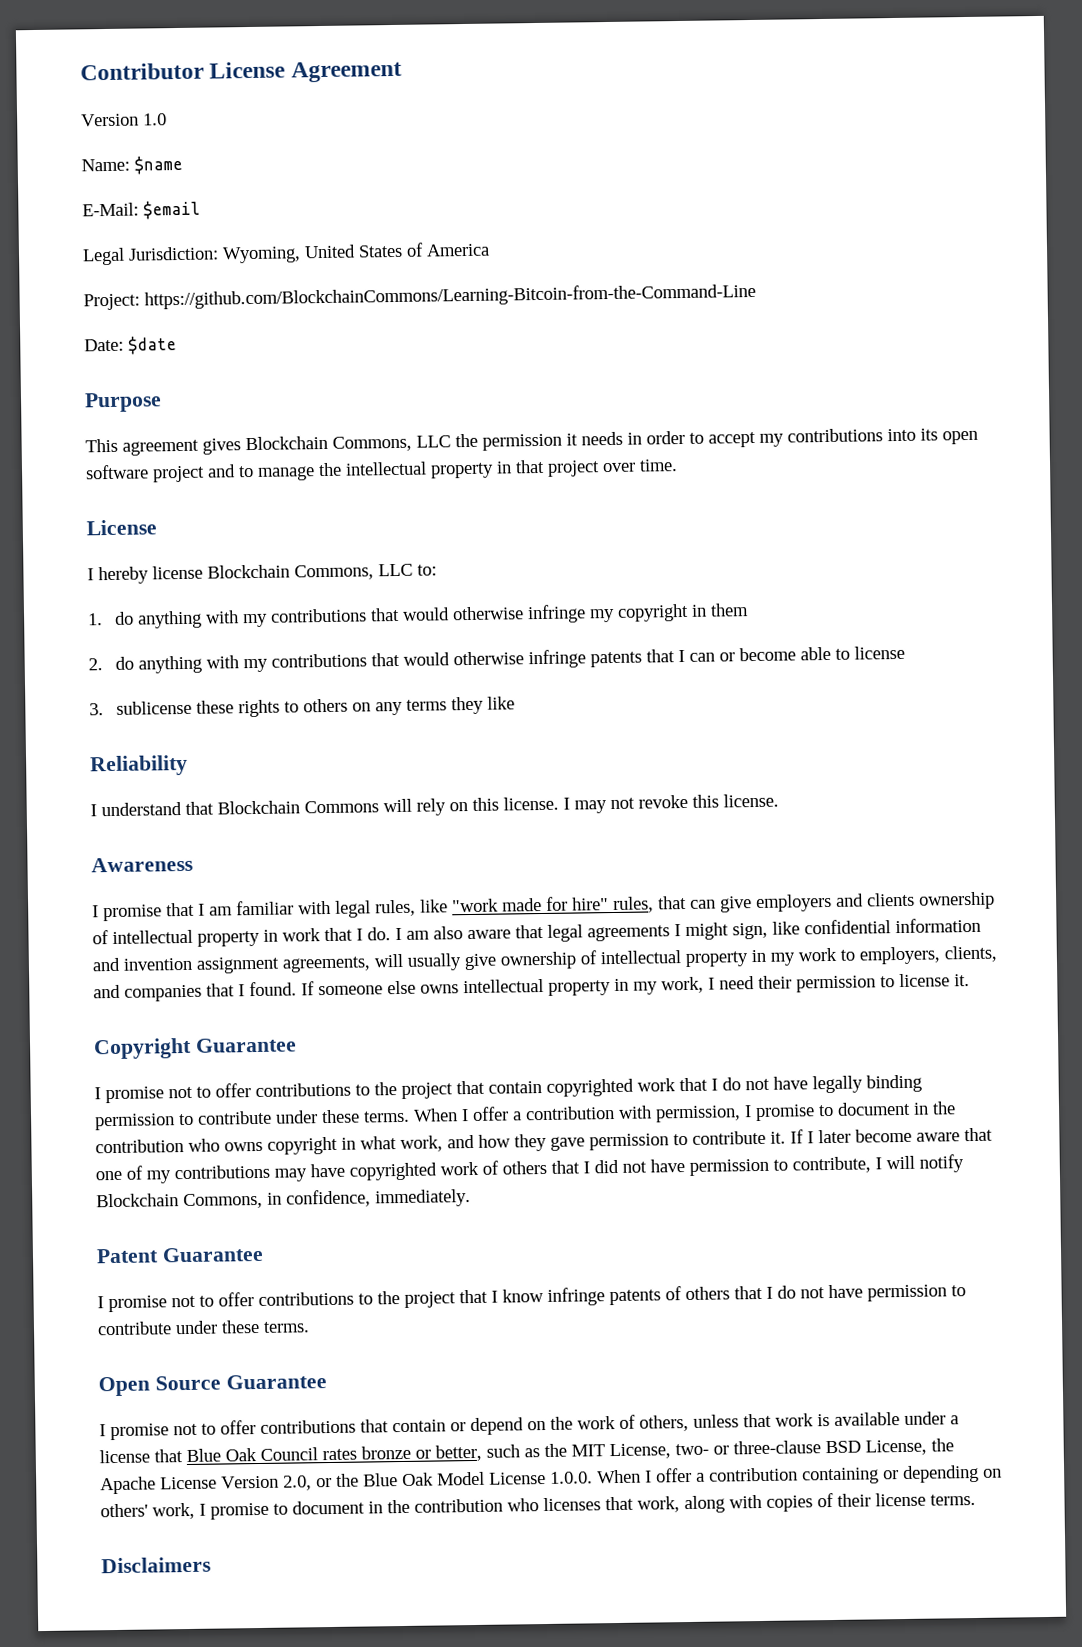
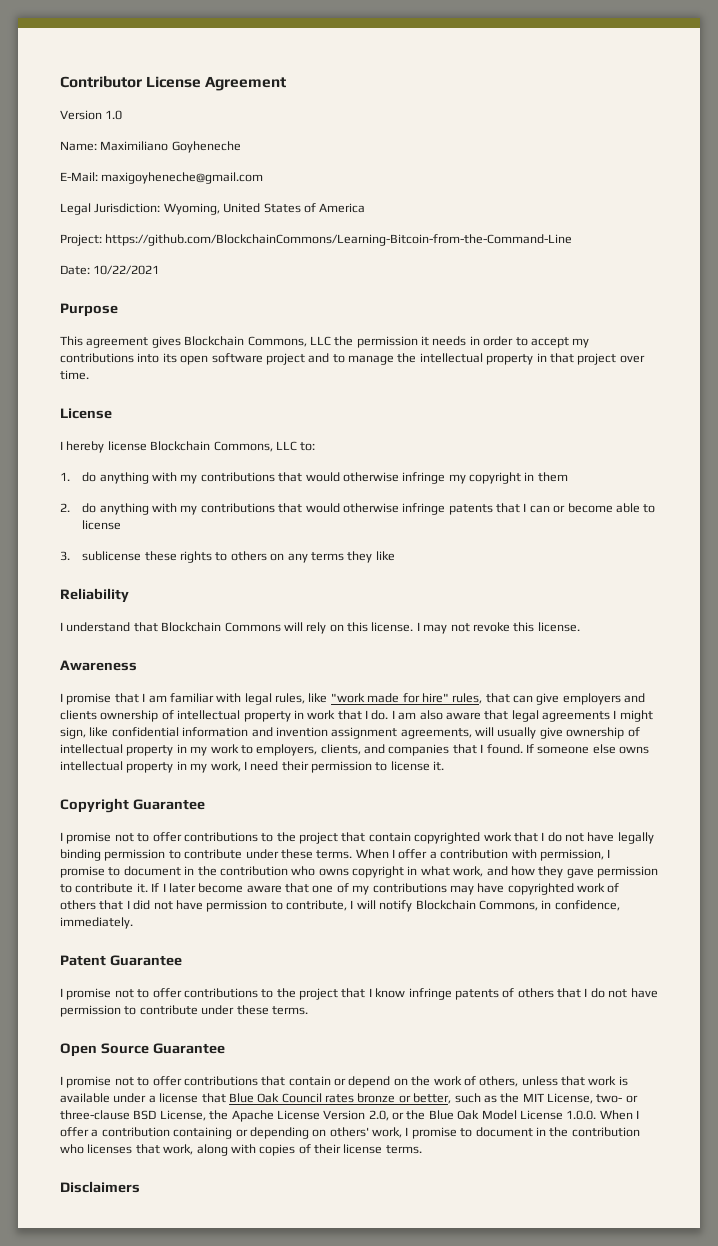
[134,155,183,175] $name -> [100,141,241,153] Maximiliano Goyheneche
[143,200,201,220] $email -> [101,172,264,184] maxigoyheneche@gmail.com
[128,336,177,355] $date -> [93,265,160,275] 10/22/2021

